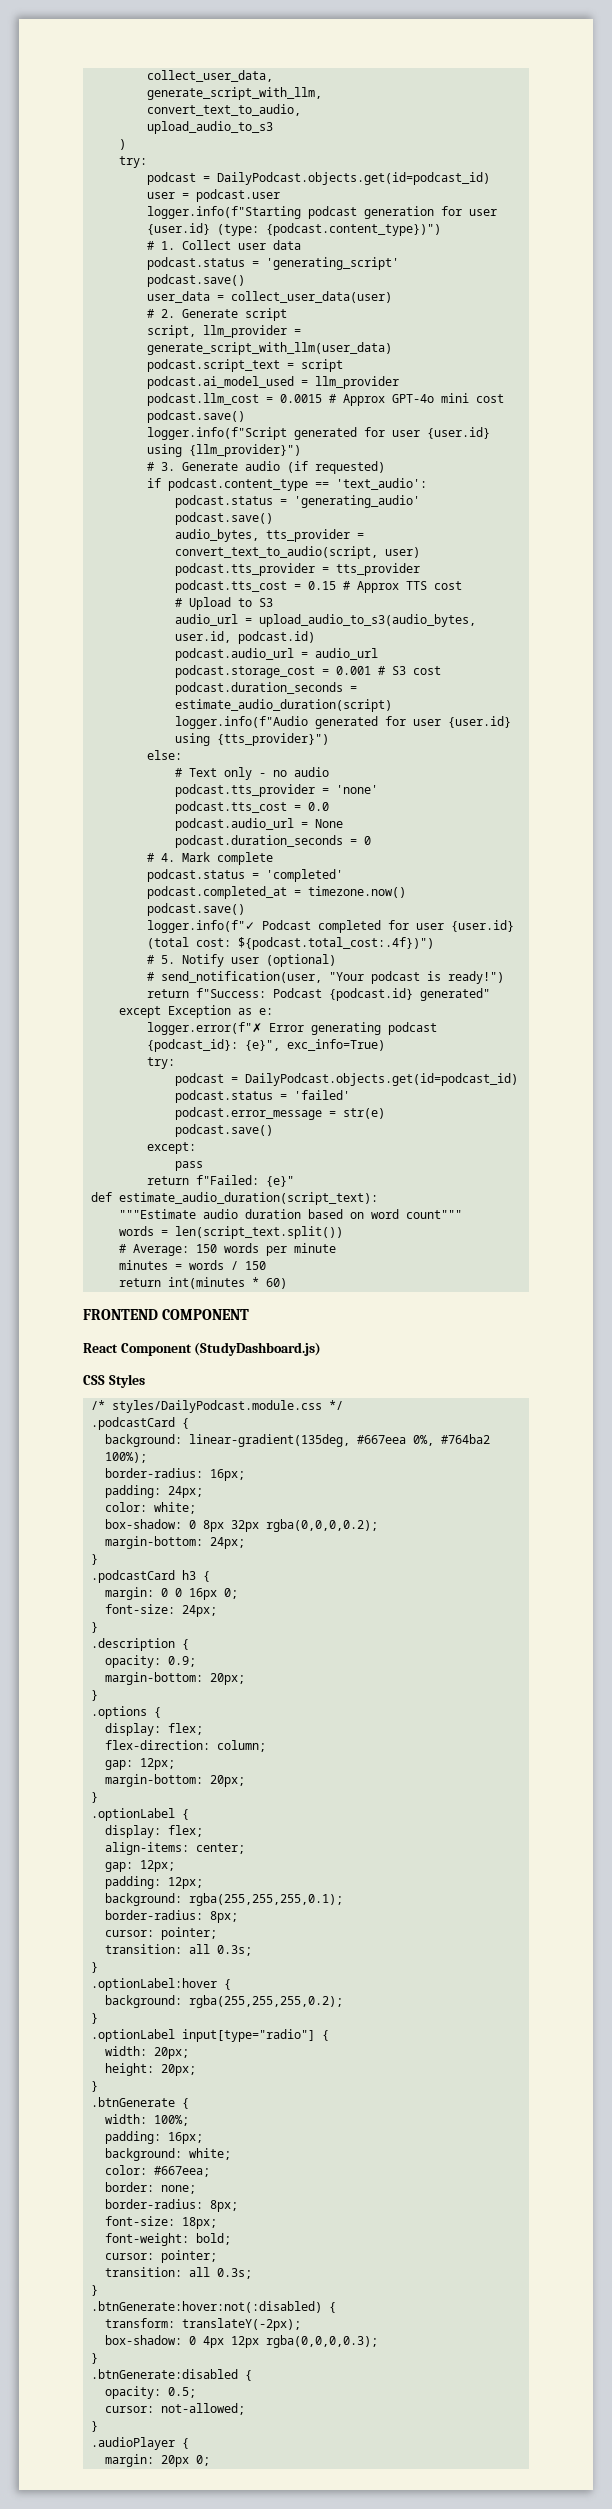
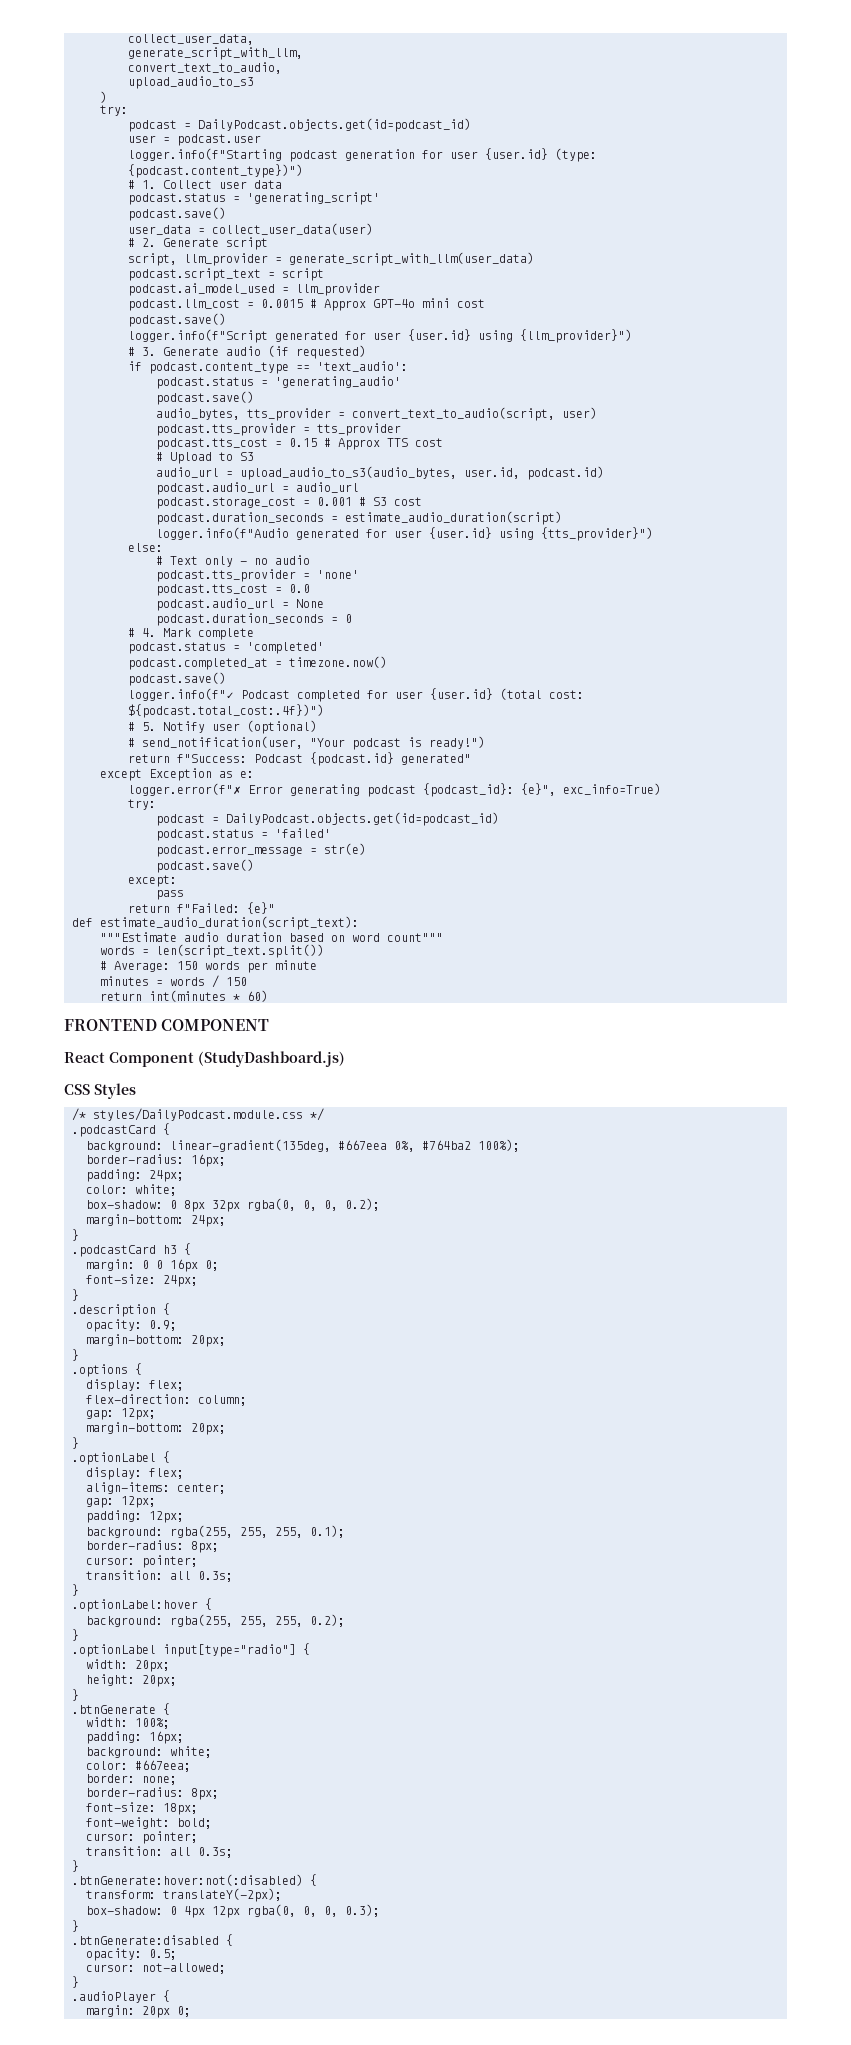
[265,1519,378,1532] rgba(0,0,0,0.2); -> [247,1198,381,1211] rgba(0, 0, 0, 0.2);
[188,1893,343,1906] rgba(255,255,255,0.1); -> [170,1525,346,1538] rgba(255, 255, 255, 0.1);
[188,1995,343,2008] rgba(255,255,255,0.2); -> [170,1614,346,1627] rgba(255, 255, 255, 0.2);
[265,2335,378,2348] rgba(0,0,0,0.3); -> [247,1904,381,1917] rgba(0, 0, 0, 0.3);

